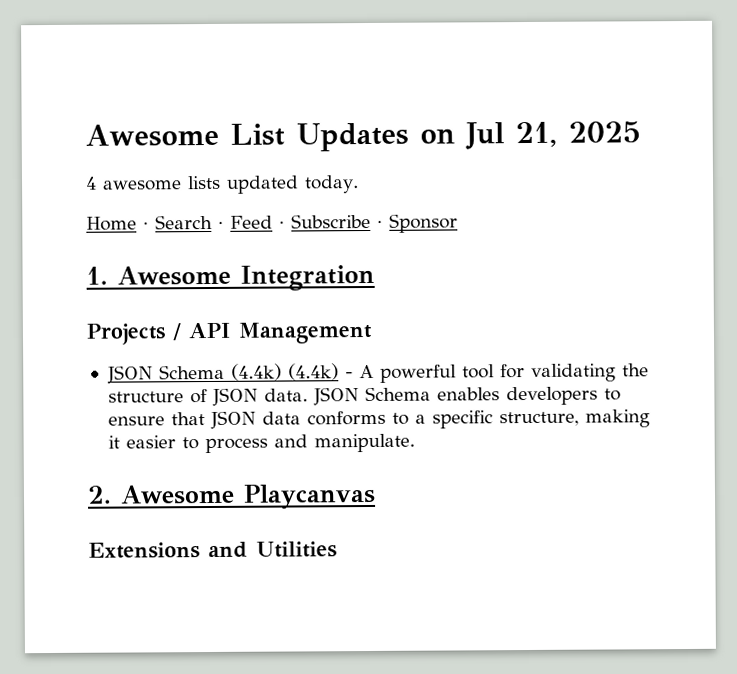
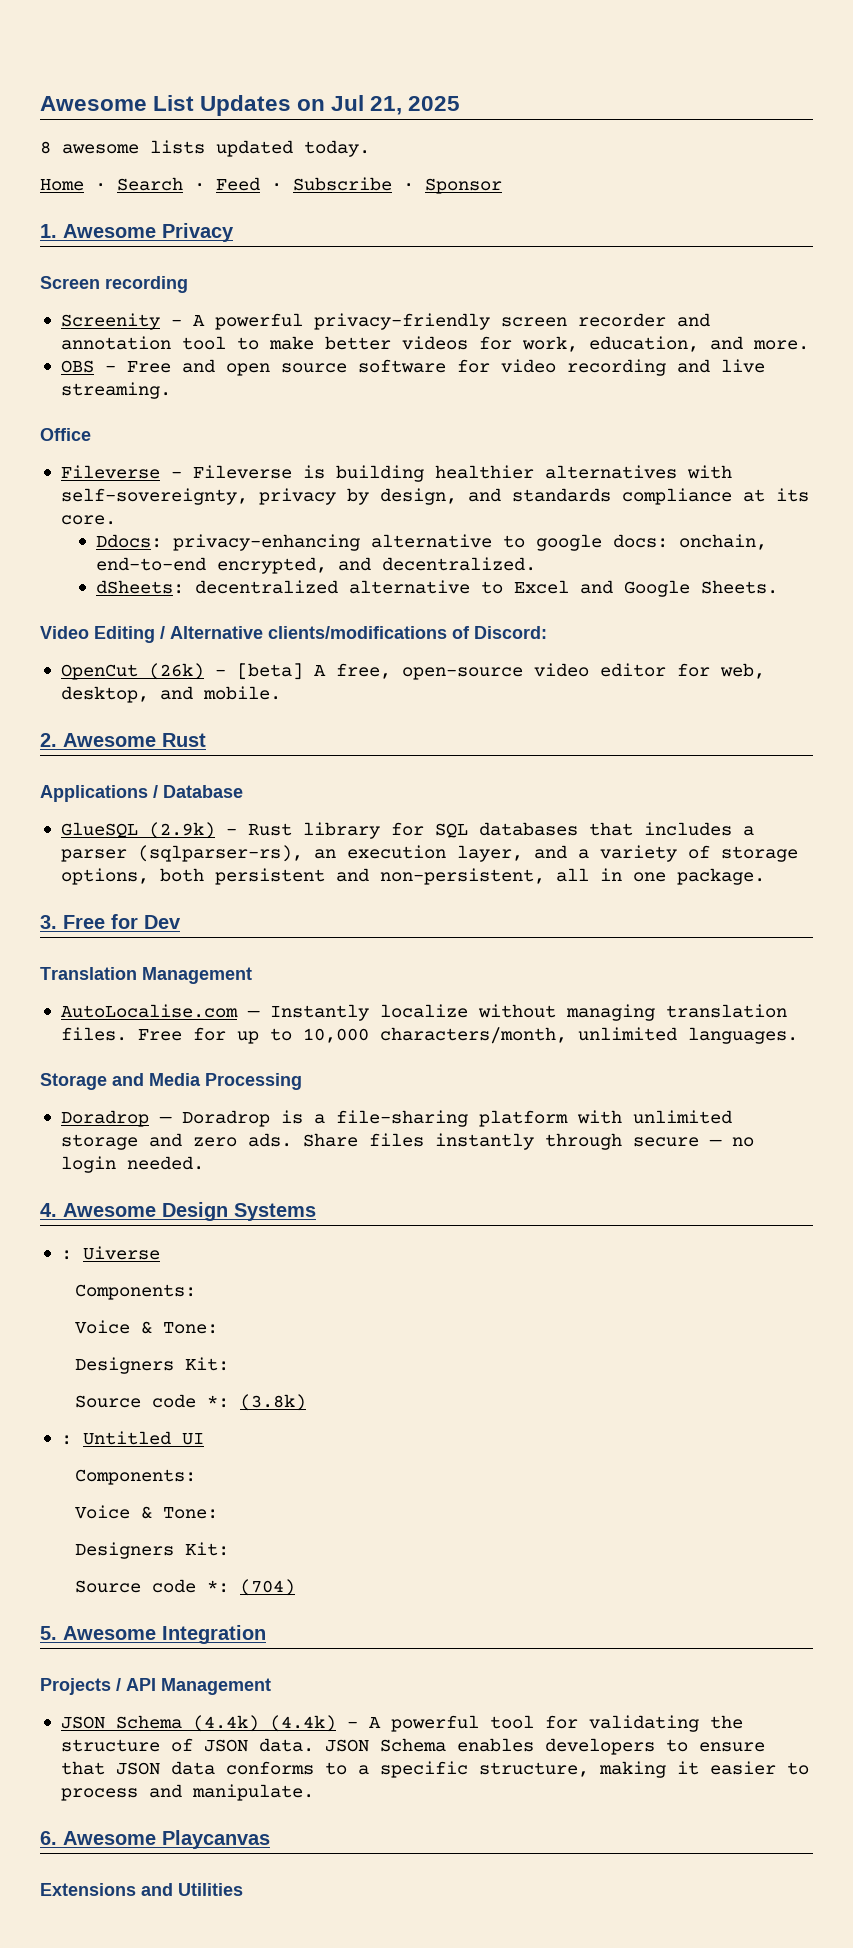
[85,176,97,190] 4 -> [40,141,51,154] 8
(231, 275) none -> [162,223,234,242] [40,276,188,293] [60,313,710,330] [60,336,809,352] [60,359,765,376] [60,382,171,399] [40,428,91,441] [60,465,732,482] [60,488,809,505] [60,515,116,525] [95,534,767,551] [95,557,536,574] [95,580,778,597] [40,626,547,643] [60,663,765,680] [60,686,281,703] [40,733,206,747] [40,785,243,802] [60,822,754,839] [60,845,798,862] [60,868,765,885] [40,914,181,929] [40,967,252,984] [60,1004,787,1021] [60,1027,798,1044] [40,1073,302,1090] [60,1110,732,1127] [60,1133,754,1150] [60,1156,204,1173] [40,1202,316,1221] [60,1246,160,1260] [74,1284,196,1300] [74,1320,218,1334] [74,1357,229,1374] [74,1394,306,1411] [60,1431,204,1445] [74,1469,196,1485] [74,1505,218,1519] [74,1542,229,1559] [74,1579,295,1596] [40,1626,156,1640] Privacy // Screen recording // Screenity - A powerful privacy-friendly screen recorder and annotation tool to make better videos for work, education, and more. // OBS - Free and open source software for video recording and live streaming. // Office // Fileverse - Fileverse is building healthier alternatives with self-sovereignty, privacy by design, and standards compliance at its core. // Ddocs: privacy-enhancing alternative to google docs: onchain, end-to-end encrypted, and decentralized. // dSheets: decentralized alternative to Excel and Google Sheets. // Video Editing / Alternative clients/modifications of Discord: // OpenCut (26k) - [beta] A free, open-source video editor for web, desktop, and mobile. // 2. Awesome Rust // Applications / Database // GlueSQL (2.9k) - Rust library for SQL databases that includes a parser (sqlparser-rs), an execution layer, and a variety of storage options, both persistent and non-persistent, all in one package. // 3. Free for Dev // Translation Management // AutoLocalise.com — Instantly localize without managing translation files. Free for up to 10,000 characters/month, unlimited languages. // Storage and Media Processing // Doradrop — Doradrop is a file-sharing platform with unlimited storage and zero ads. Share files instantly through secure — no login needed. // 4. Awesome Design Systems // : Uiverse // Components: // Voice & Tone: // Designers Kit: // Source code *: (3.8k) // : Untitled UI // Components: // Voice & Tone: // Designers Kit: // Source code *: (704) // 5. Awesome
[87,485,112,504] 2. -> [40,1831,57,1845] 6.

